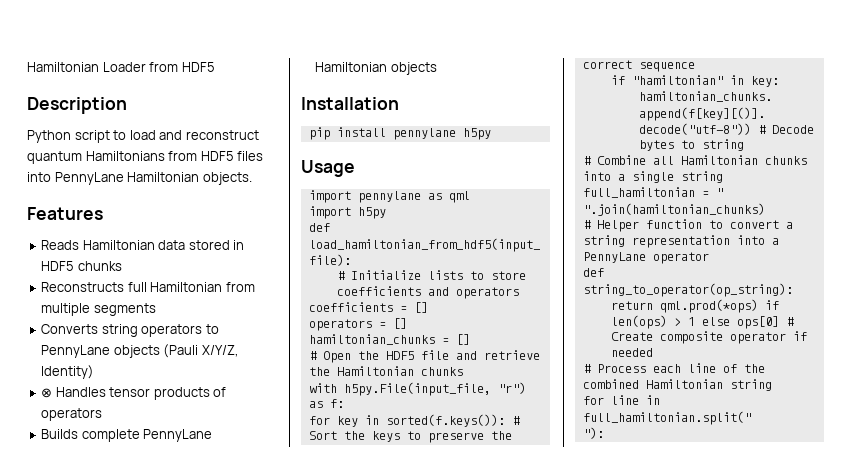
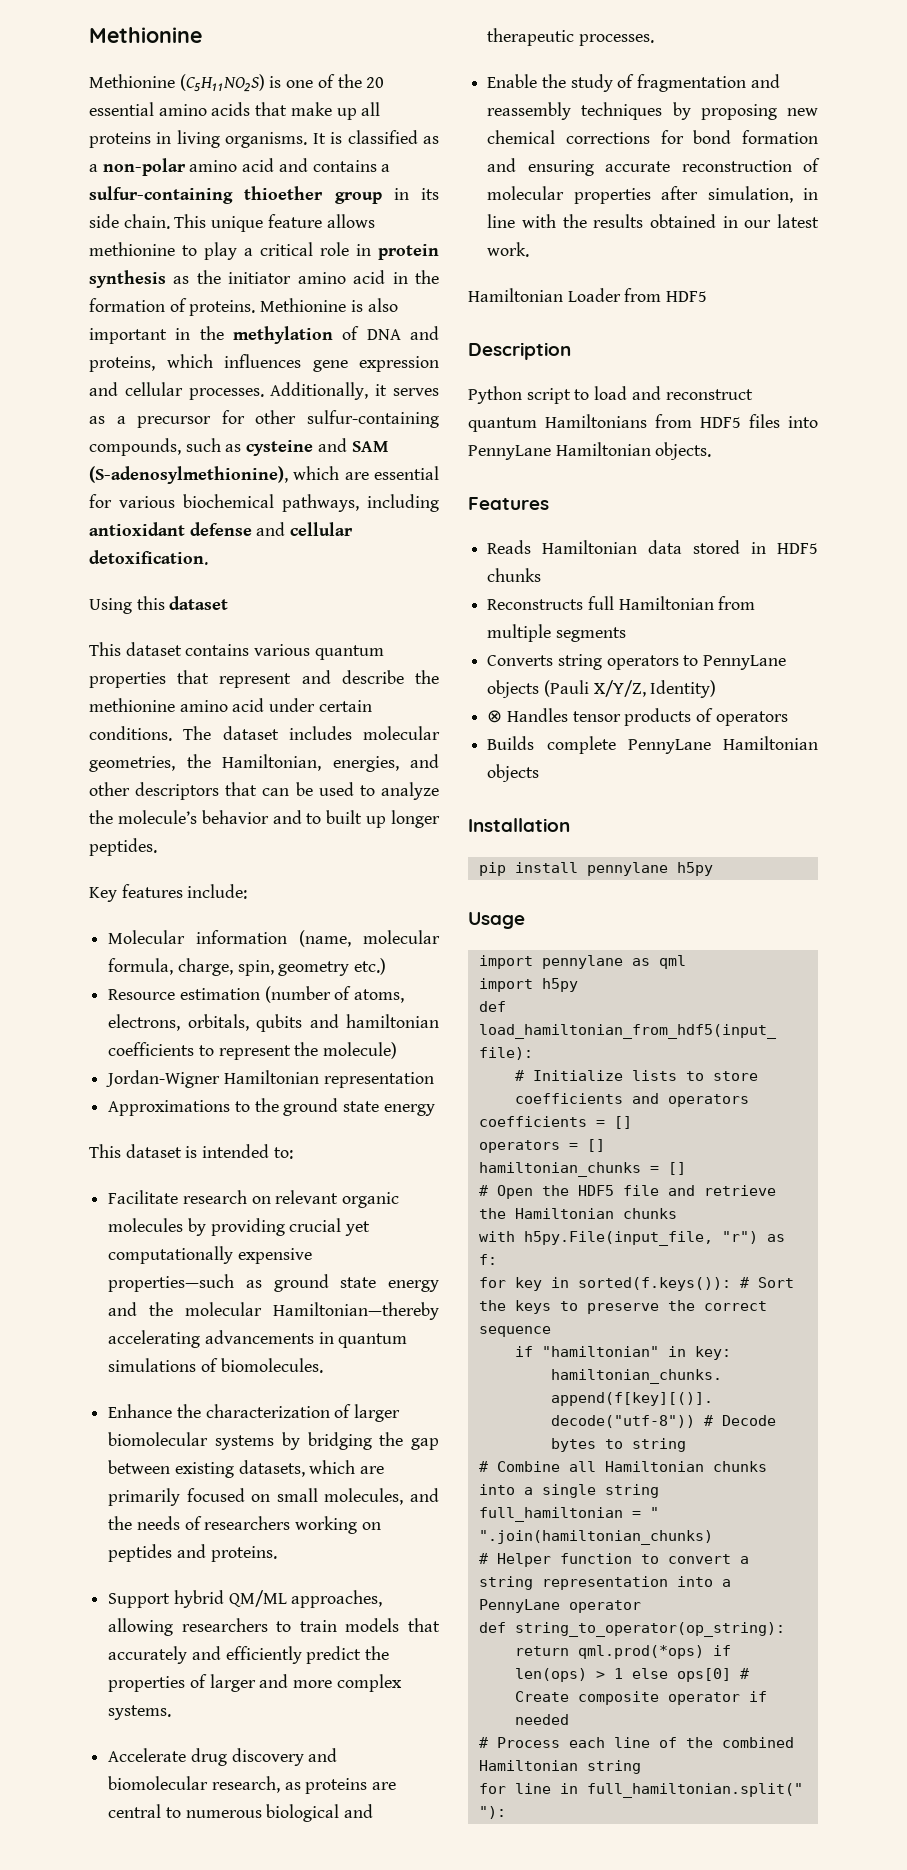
(27, 67) none -> [89,27,202,43] [89,74,385,92] [89,102,381,120] [89,130,440,148] [89,158,391,176] [89,186,439,204] [89,214,375,232] [89,242,439,260] [89,270,440,288] [89,298,398,316] [89,326,439,344] [89,354,439,372] [89,382,439,400] [89,410,439,428] [89,438,388,456] [89,466,439,484] [89,494,439,512] [89,522,354,536] [89,550,208,565] [89,596,229,614] [89,642,384,660] [89,670,439,688] [89,698,372,712] [89,726,440,741] [89,754,439,772] [89,782,439,800] [89,810,440,828] [89,838,157,856] [89,884,248,902] [108,930,440,947] [108,958,387,976] [108,986,405,1003] [108,1014,439,1032] [108,1042,398,1060] [106,1070,434,1088] [108,1098,435,1116] [89,1144,293,1159] [108,1190,400,1208] [108,1218,371,1236] [108,1246,312,1264] [108,1274,439,1292] [108,1302,439,1320] [108,1330,408,1348] [108,1358,323,1373] [108,1404,401,1422] [108,1432,439,1450] [108,1460,385,1478] [108,1488,440,1506] [108,1516,381,1534] [108,1544,277,1562] [108,1590,383,1608] [108,1618,441,1636] [108,1646,390,1664] [108,1674,402,1692] [108,1705,172,1720] [108,1748,338,1766] [108,1776,397,1794] [108,1804,374,1822] [487,28,654,46] [487,74,780,92] [487,102,818,120] [487,130,818,144] [487,158,820,176] [487,186,818,204] [487,214,819,228] [487,242,530,257] Methionine // Methionine (C₅H₁₁NO₂S) is one of the 20 essential amino acids that make up all proteins in living organisms. It is classified as a non-polar amino acid and contains a sulfur-containing thioether group in its side chain. This unique feature allows methionine to play a critical role in protein synthesis as the initiator amino acid in the formation of proteins. Methionine is also important in the methylation of DNA and proteins, which influences gene expression and cellular processes. Additionally, it serves as a precursor for other sulfur-containing compounds, such as cysteine and SAM (S-adenosylmethionine), which are essential for various biochemical pathways, including antioxidant defense and cellular detoxification. // Using this dataset // This dataset contains various quantum properties that represent and describe the methionine amino acid under certain conditions. The dataset includes molecular geometries, the Hamiltonian, energies, and other descriptors that can be used to analyze the molecule’s behavior and to built up longer peptides. // Key features include: // Molecular information (name, molecular formula, charge, spin, geometry etc.) // Resource estimation (number of atoms, electrons, orbitals, qubits and hamiltonian coefficients to represent the molecule) // Jordan-Wigner Hamiltonian representation // Approximations to the ground state energy // This dataset is intended to: // Facilitate research on relevant organic molecules by providing crucial yet computationally expensive properties—such as ground state energy and the molecular Hamiltonian—thereby accelerating advancements in quantum simulations of biomolecules. // Enhance the characterization of larger biomolecular systems by bridging the gap between existing datasets, which are primarily focused on small molecules, and the needs of researchers working on peptides and proteins. // Support hybrid QM/ML approaches, allowing researchers to train models that accurately and efficiently predict the properties of larger and more complex systems. // Accelerate drug discovery and biomolecular research, as proteins are central to numerous biological and therapeutic processes. // Enable the study of fragmentation and reassembly techniques by proposing new chemical corrections for bond formation and ensuring accurate reconstruction of molecular properties after simulation, in line with the results obtained in our latest work. //

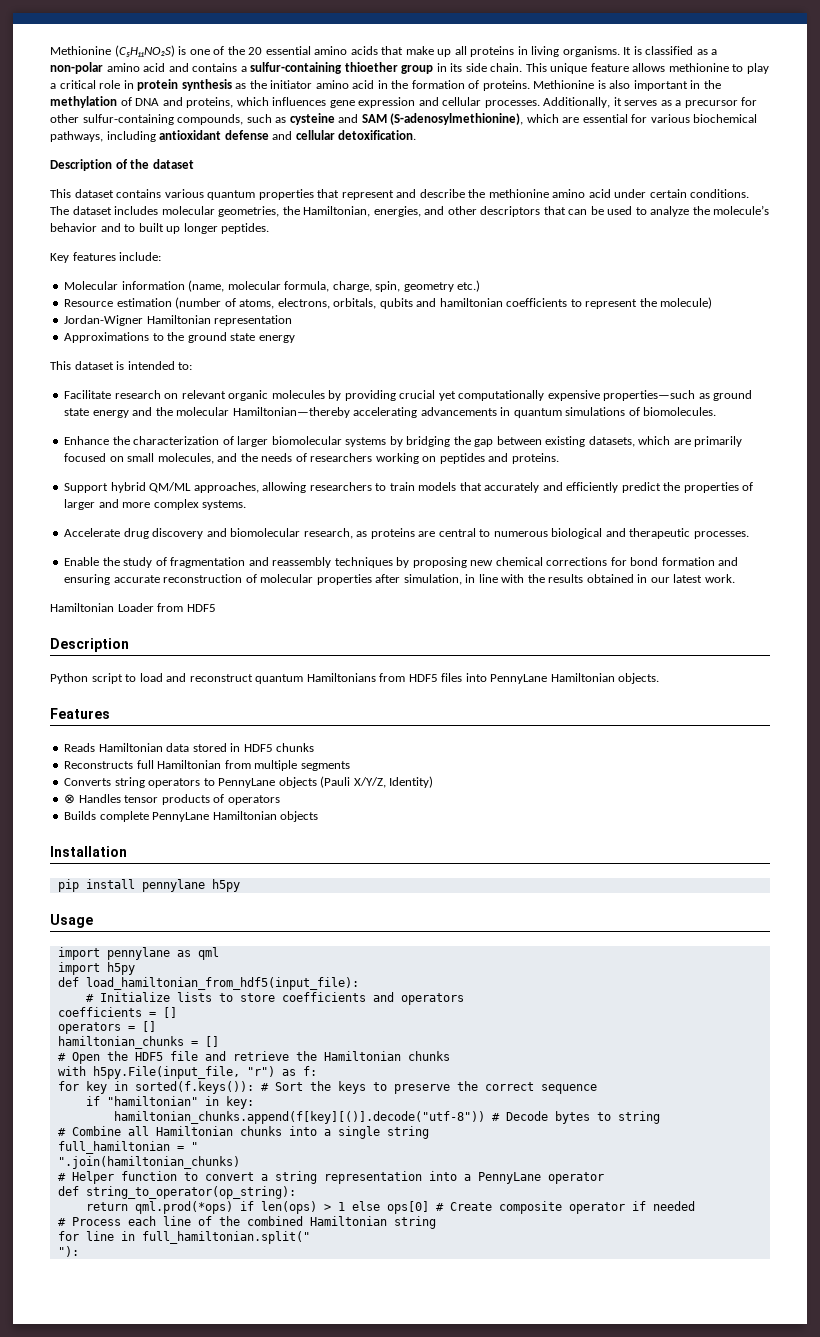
[89,27,202,43] [89,74,175,88] Methionine // Methionine -> [50,46,111,55] Methionine
[89,596,165,614] Using this -> [50,159,150,171] Description of the

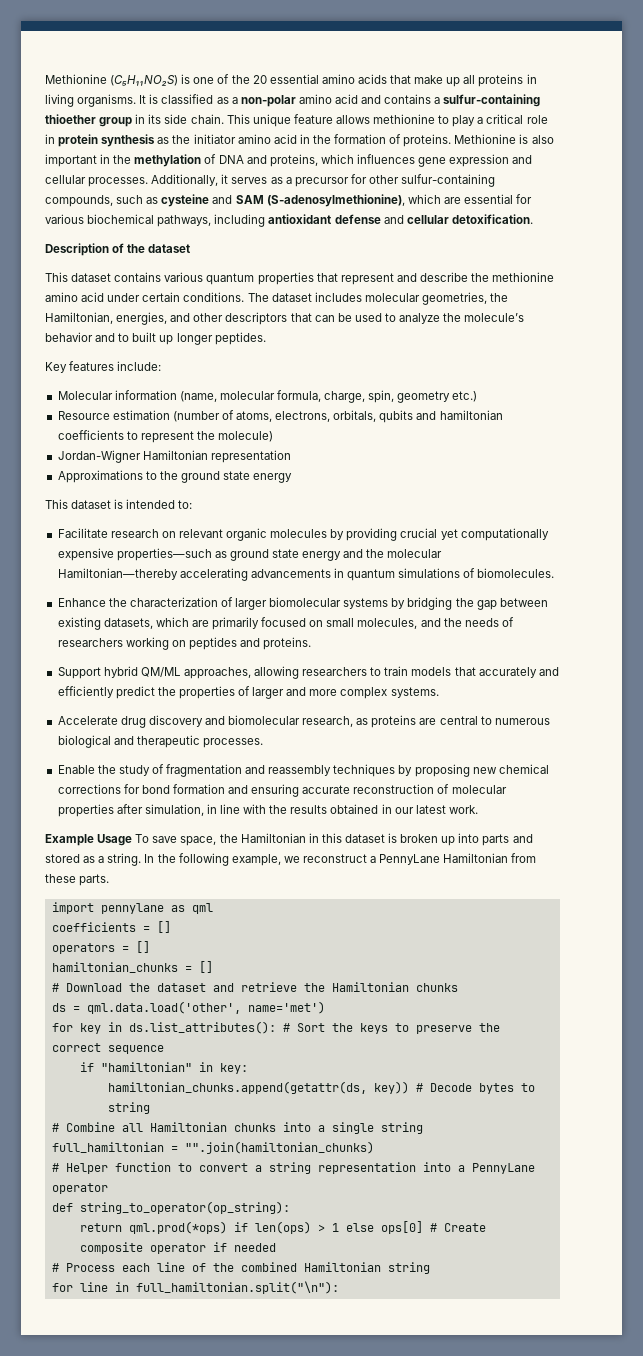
[50,603,216,612] [50,638,129,652] [50,673,660,684] [50,708,110,719] [64,743,315,752] [64,760,350,771] [64,776,434,788] [64,794,280,805] [64,811,319,822] [50,846,127,857] [57,879,240,892] [50,914,93,928] [57,947,219,960] [57,962,135,975] [57,977,359,990] [85,992,464,1005] Hamiltonian Loader from HDF5 // Description // Python script to load and reconstruct quantum Hamiltonians from HDF5 files into PennyLane Hamiltonian objects. // Features // Reads Hamiltonian data stored in HDF5 chunks // Reconstructs full Hamiltonian from multiple segments // Converts string operators to PennyLane objects (Pauli X/Y/Z, Identity) // ⊗ Handles tensor products of operators // Builds complete PennyLane Hamiltonian objects // Installation // pip install pennylane h5py // Usage // import pennylane as qml // import h5py // def load_hamiltonian_from_hdf5(input_file): // # Initialize lists to store coefficients and operators -> [45,833,533,846] [45,853,537,866] [45,874,110,886] [51,902,213,914] Example Usage To save space, the Hamiltonian in this dataset is broken up into parts and stored as a string. In the following example, we reconstruct a PennyLane Hamiltonian from these parts. // import pennylane as qml
[71,1051,198,1064] Open the HDF5 file -> [65,983,206,992] Download the dataset
[57,1066,317,1079] with h5py.File(input_file, "r") as f: -> [51,1001,325,1014] ds = qml.data.load('other', name='met')
[134,1081,254,1094] sorted(f.keys()): -> [128,1021,276,1034] ds.list_attributes():
[113,1111,485,1124] hamiltonian_chunks.append(f[key][()].decode("utf-8")) -> [107,1081,409,1094] hamiltonian_chunks.append(getattr(ds, key))
[190,1142,198,1151] [57,1156,240,1169] " // ".join(hamiltonian_chunks) -> [184,1141,374,1154] "".join(hamiltonian_chunks)
[141,1231,310,1244] [57,1246,79,1257] full_hamiltonian.split(" // "): -> [135,1281,339,1294] full_hamiltonian.split("\n"):

